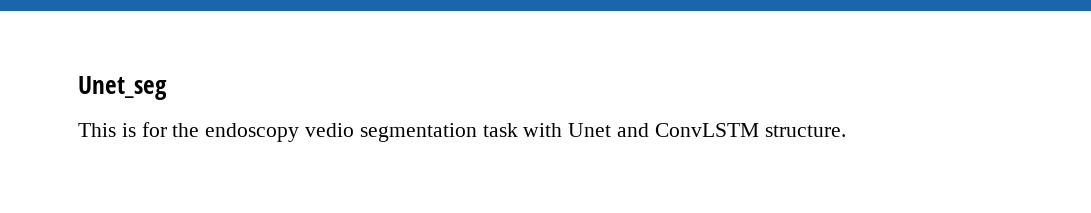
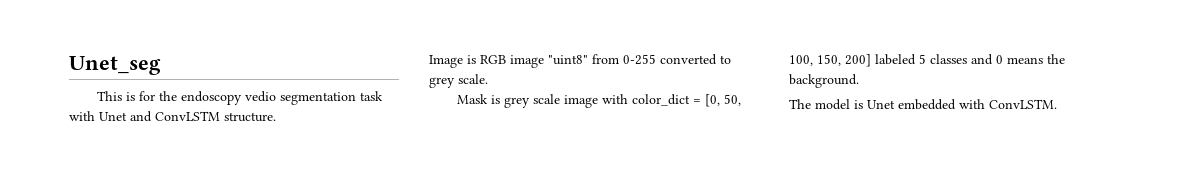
(846, 131) none -> [429,54,731,68] [429,74,488,88] [457,94,742,108] [789,54,1065,67] [789,74,859,88] [789,99,1057,110] // Image is RGB image "uint8" from 0-255 converted to grey scale. // Mask is grey scale image with color_dict = [0, 50, 100, 150, 200] labeled 5 classes and 0 means the background. // The model is Unet embedded with ConvLSTM.

